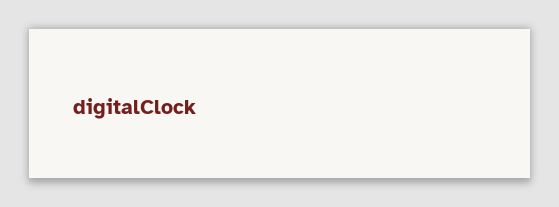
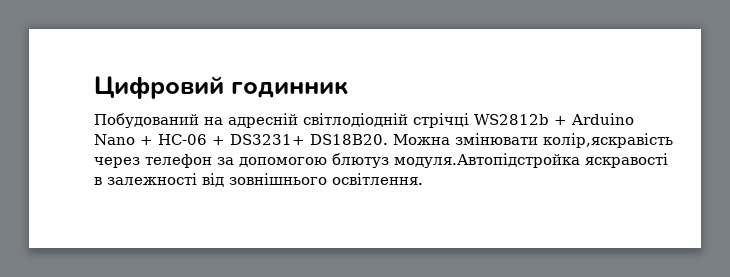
[73,98,196,119] digitalClock -> [94,76,349,99] [94,113,634,128] [94,133,673,148] [94,153,668,168] [94,173,423,187] Цифровий годинник // Побудований на адресній світлодіодній стрічці WS2812b + Arduino Nano + HC-06 + DS3231+ DS18B20. Можна змінювати колір,яскравість через телефон за допомогою блютуз модуля.Автопідстройка яскравості в залежності від зовнішнього освітлення.

